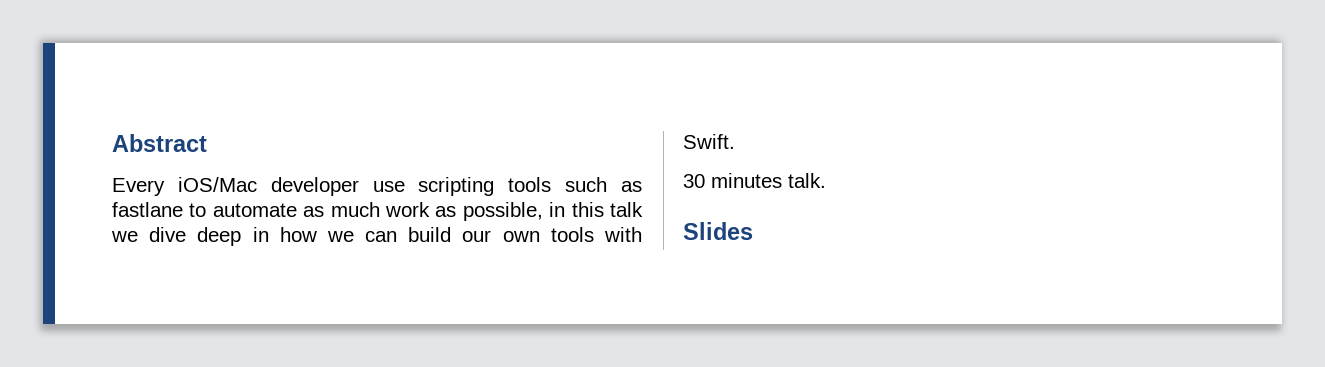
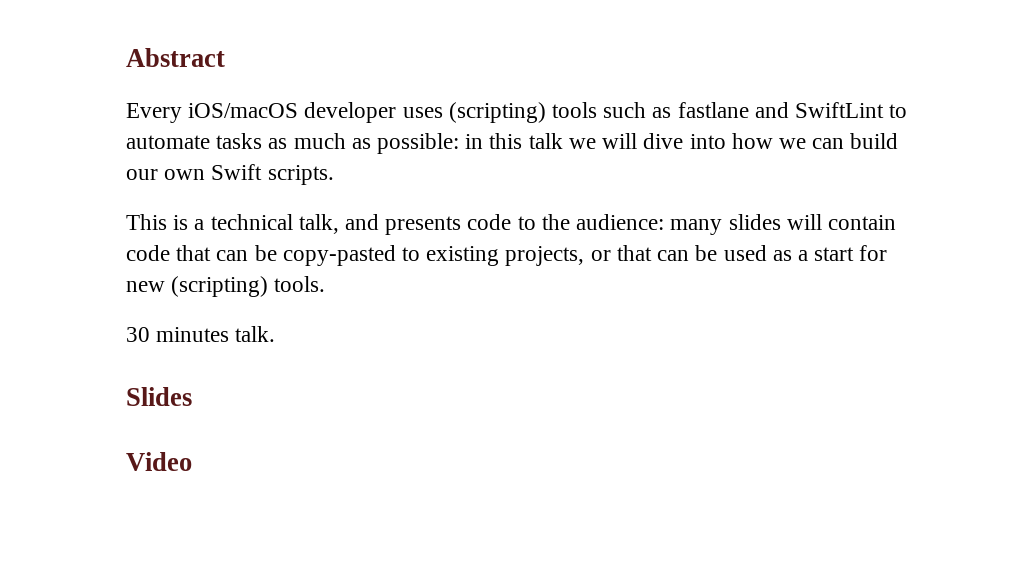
[177,177,495,196] iOS/Mac developer use scripting -> [188,102,546,123] iOS/macOS developer uses (scripting)
(183, 209) none -> [754,102,885,118] and SwiftLint
(297, 210) none -> [216,133,263,149] tasks
[385,202,543,221] work as possible, -> [351,133,460,154] as possible:
[149,227,269,246] dive deep in -> [602,133,726,149] will dive into
[550,227,642,242] [683,134,735,149] tools with Swift. -> [211,164,334,185] [126,214,896,235] [126,245,888,266] [126,276,326,297] Swift scripts. // This is a technical talk, and presents code to the audience: many slides will contain code that can be copy-pasted to existing projects, or that can be used as a start for new (scripting) tools.
(753, 231) none -> [126,452,192,471] // Video

